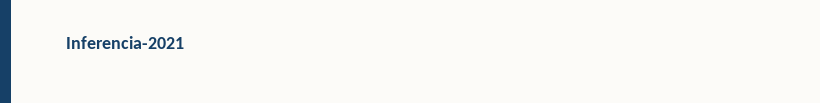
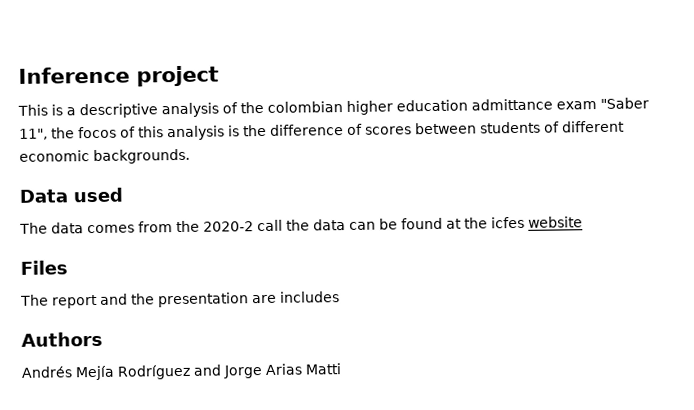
[66,36,184,49] Inferencia-2021 -> [18,65,219,87] [17,97,649,119] [19,120,625,141] [19,148,190,165] [19,187,123,203] [19,216,583,234] [20,260,68,275] [20,291,340,309] [21,331,103,347] [21,363,342,381] Inference project // This is a descriptive analysis of the colombian higher education admittance exam "Saber 11", the focos of this analysis is the difference of scores between students of different economic backgrounds. // Data used // The data comes from the 2020-2 call the data can be found at the icfes website // Files // The report and the presentation are includes // Authors // Andrés Mejía Rodríguez and Jorge Arias Matti

